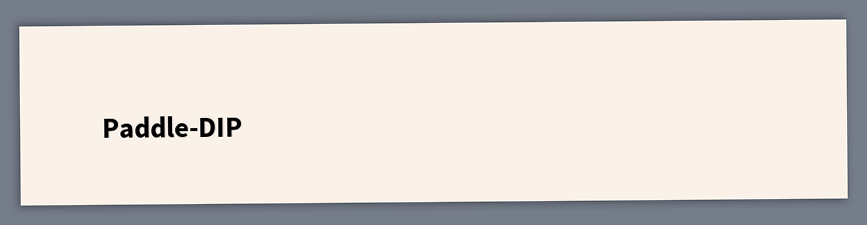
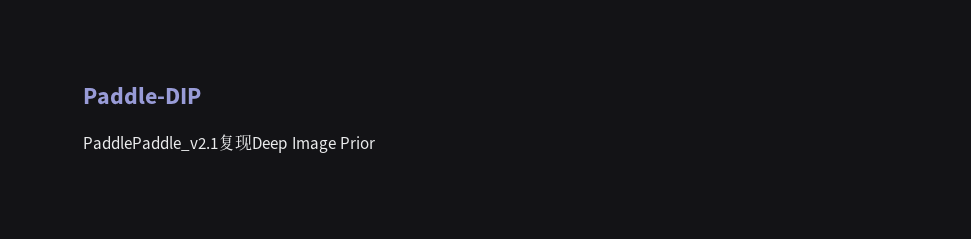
(243, 127) none -> [83,134,376,153] // PaddlePaddle_v2.1复现Deep Image Prior

